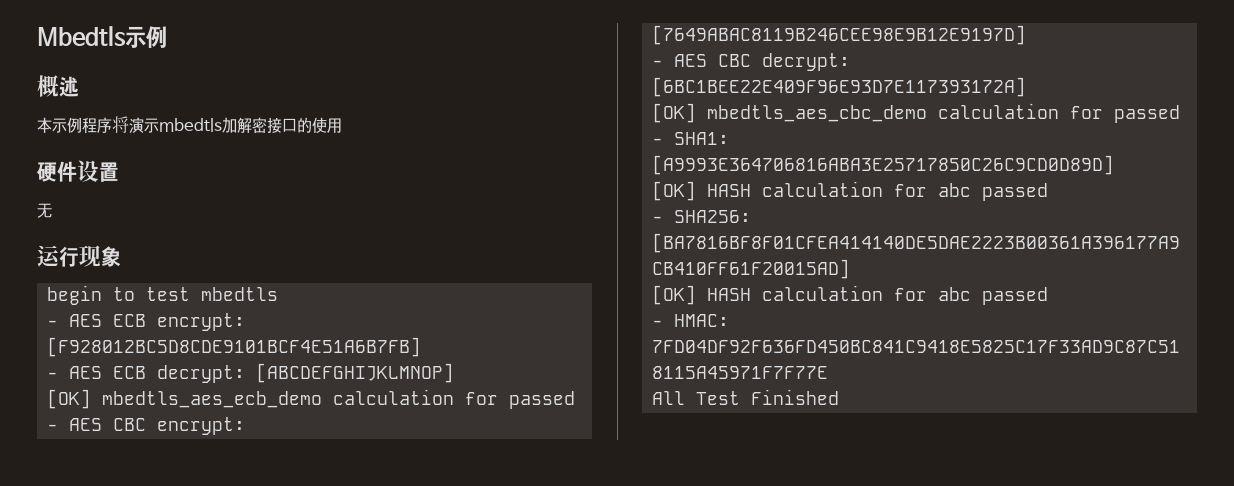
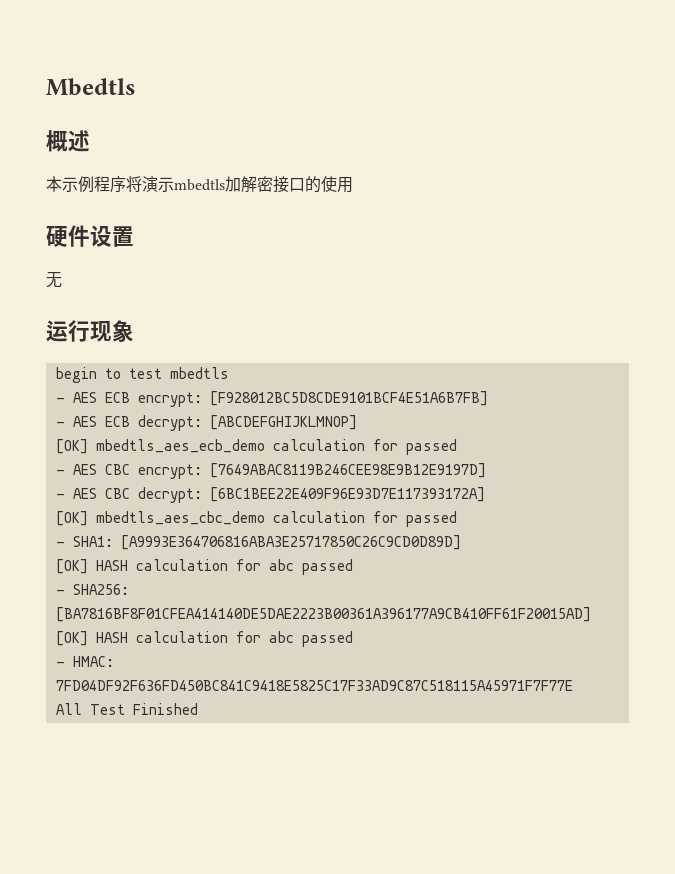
[125,26,167,48] 示例 -> (136, 87) none

